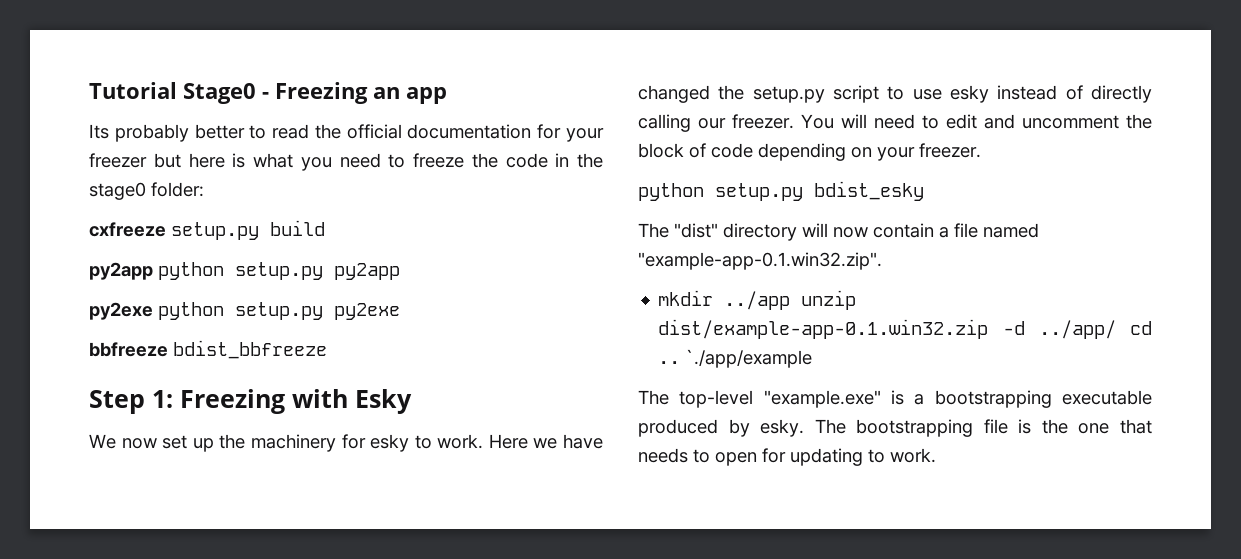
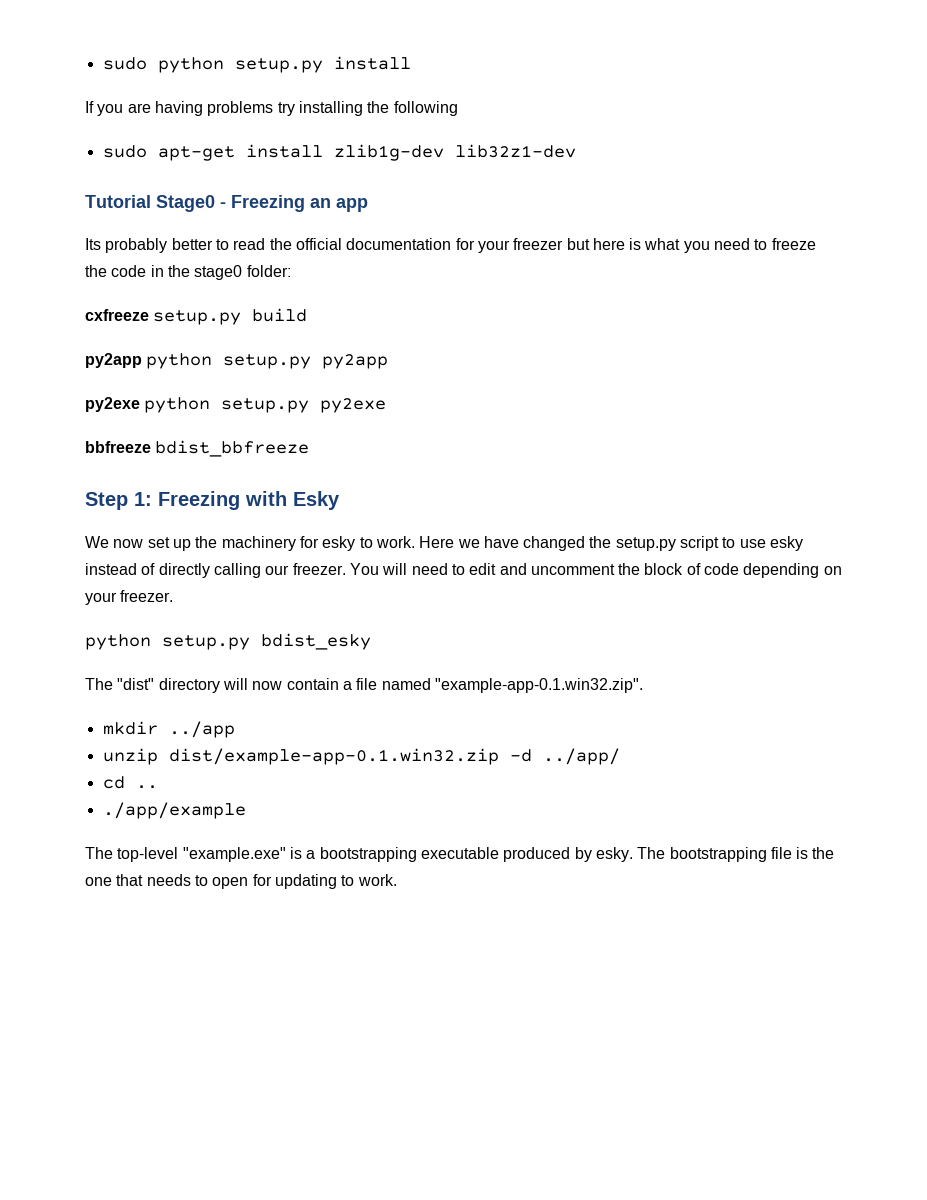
(89, 90) none -> [102,56,411,73] [85,101,458,116] [102,144,576,161] sudo python setup.py install // If you are having problems try installing the following // sudo apt-get install zlib1g-dev lib32z1-dev //
(791, 300) none -> (235, 729) //
(1116, 329) none -> (620, 756) //
[685,349,813,368] `./app/example -> [102,802,246,819] // ./app/example

